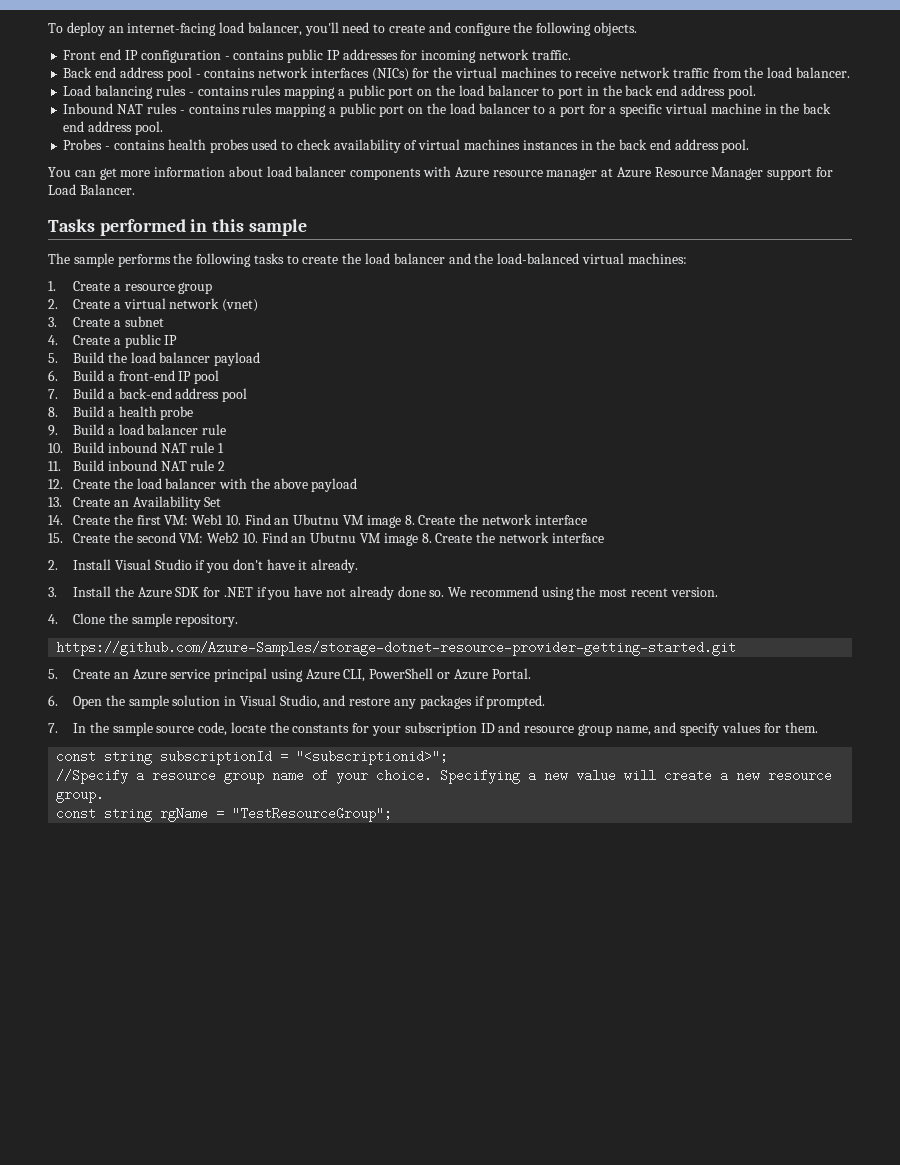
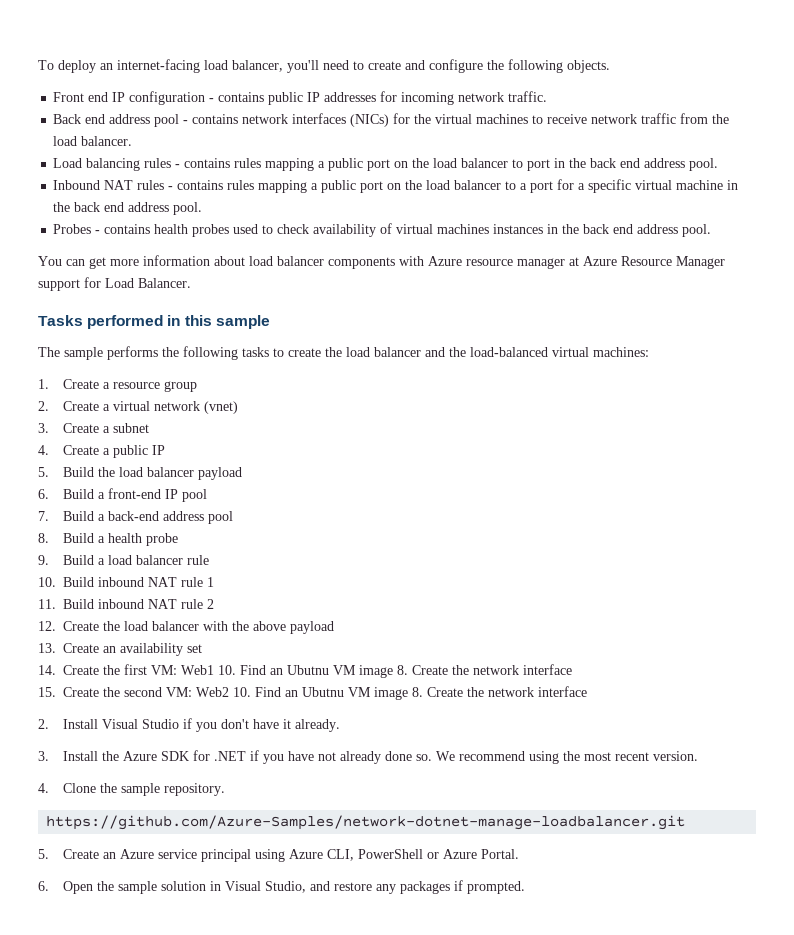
[132,496,222,510] Availability Set -> [120,643,202,656] availability set
[56,641,737,656] https://github.com/Azure-Samples/storage-dotnet-resource-provider-getting-started.git -> [46,815,686,830] https://github.com/Azure-Samples/network-dotnet-manage-loadbalancer.git
[48,722,818,736] [56,750,449,765] [56,769,833,784] [56,788,105,803] [56,807,393,822] // 7. In the sample source code, locate the constants for your subscription ID and resource group name, and specify values for them. // const string subscriptionId = "<subscriptionid>"; // //Specify a resource group name of your choice. Specifying a new value will create a new resource group. // const string rgName = "TestResourceGroup"; -> (525, 887) none

